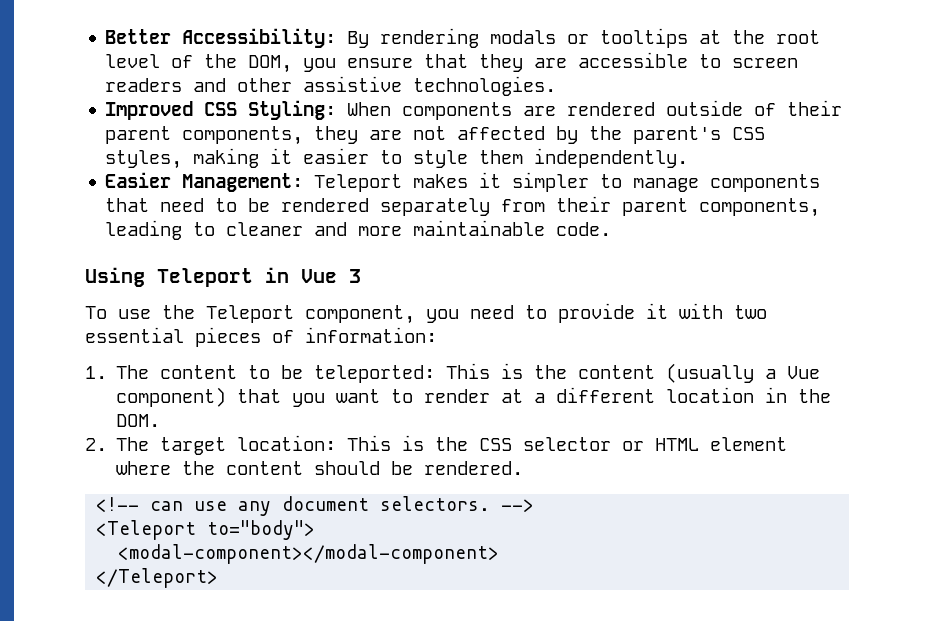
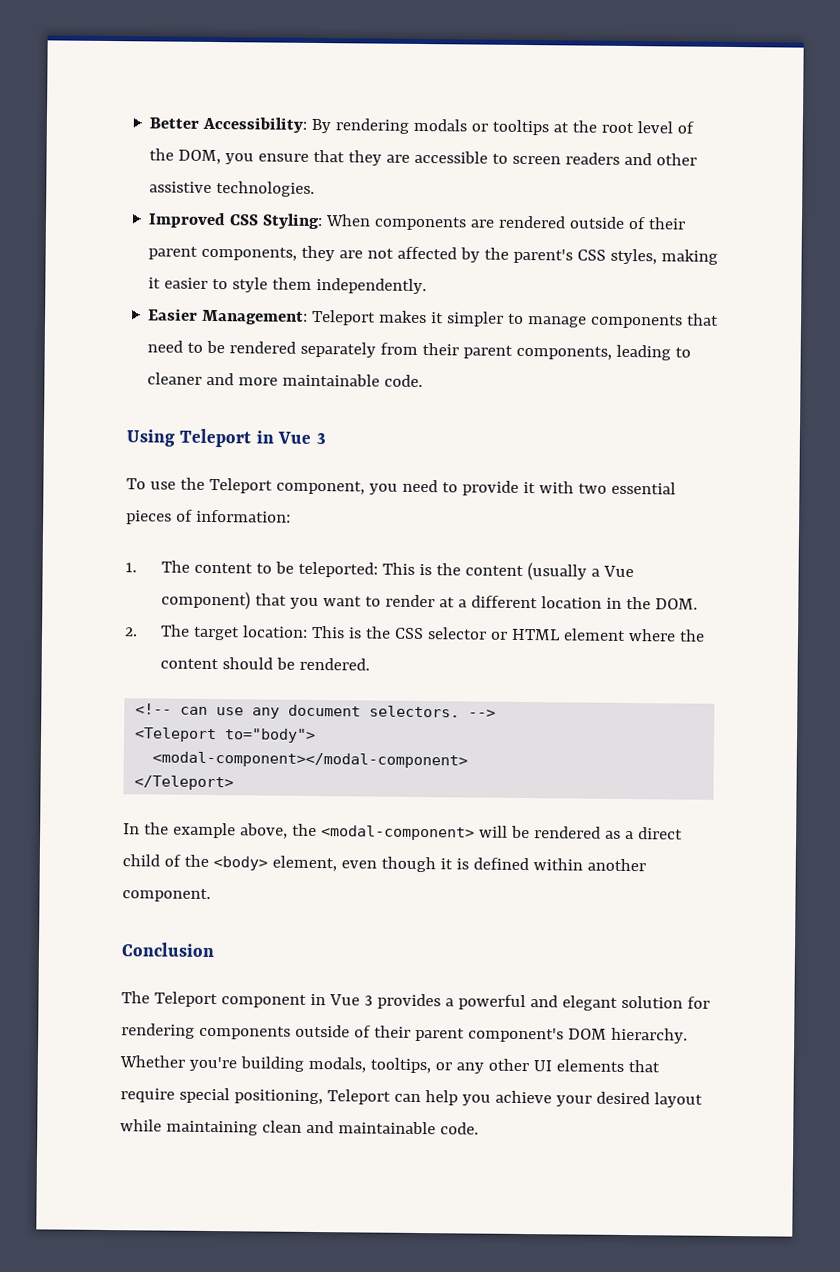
(219, 578) none -> [123,822,683,841] [122,854,646,873] [122,888,211,903] [121,942,215,958] [121,991,710,1011] [121,1023,688,1044] [119,1055,660,1074] [120,1087,703,1108] [120,1119,479,1136] // In the example above, the <modal-component> will be rendered as a direct child of the <body> element, even though it is defined within another component. // Conclusion // The Teleport component in Vue 3 provides a powerful and elegant solution for rendering components outside of their parent component's DOM hierarchy. Whether you're building modals, tooltips, or any other UI elements that require special positioning, Teleport can help you achieve your desired layout while maintaining clean and maintainable code.

